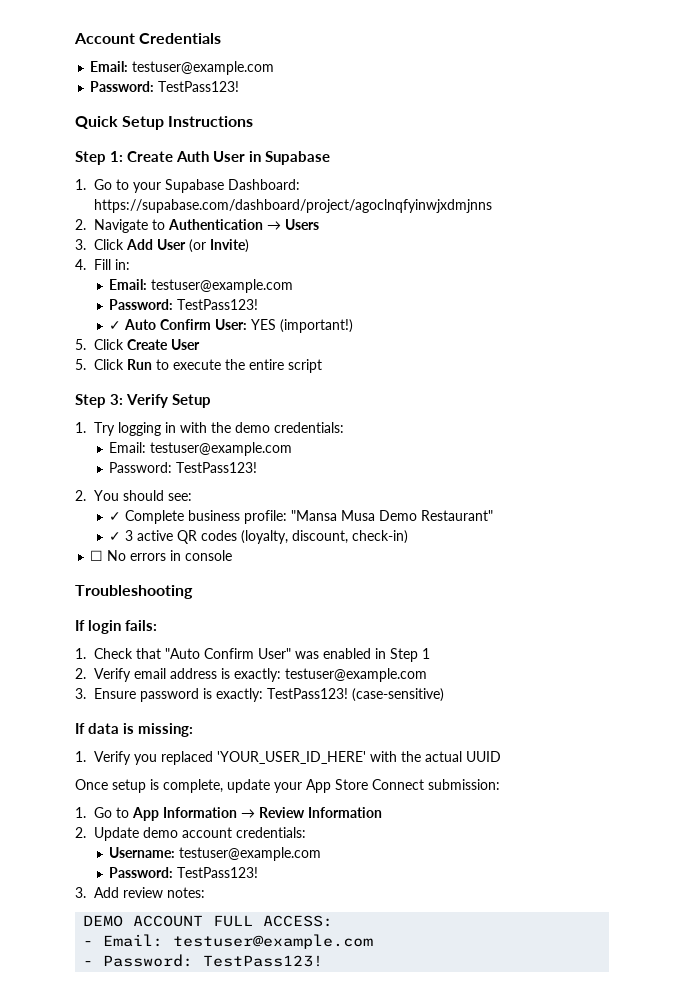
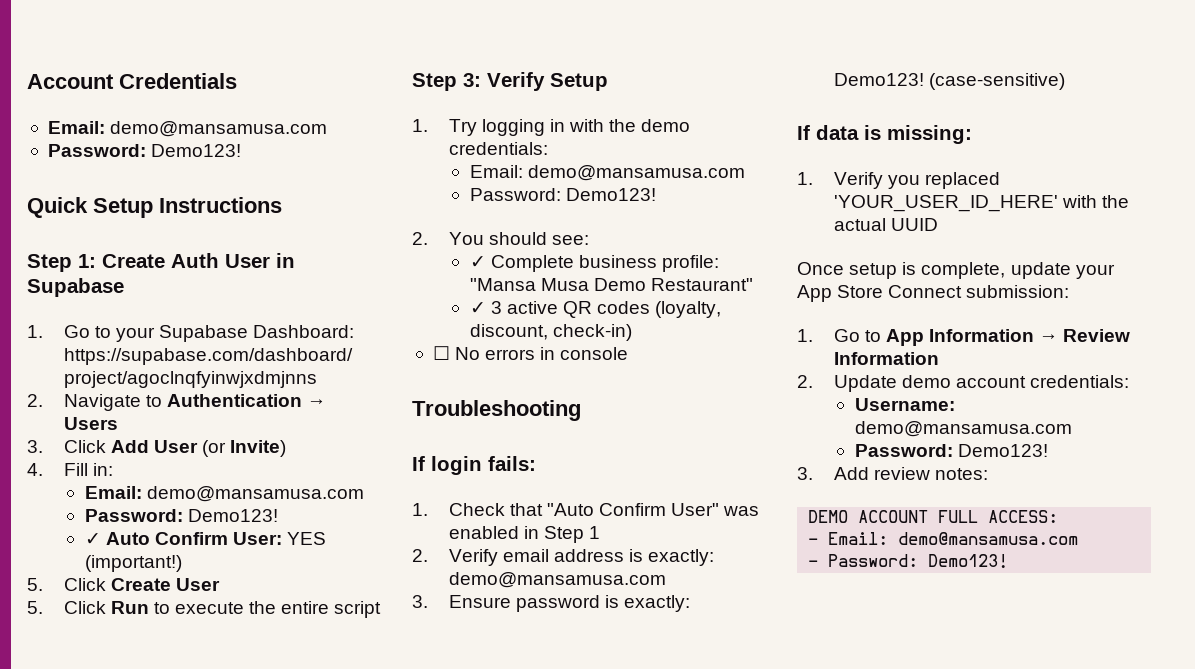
[132,61,275,75] [90,81,240,92] testuser@example.com // Password: TestPass123! -> [110,121,328,137] [47,144,242,157] demo@mansamusa.com // Password: Demo123!
[151,279,294,293] [109,299,259,310] testuser@example.com // Password: TestPass123! -> [146,486,364,502] [84,509,278,522] demo@mansamusa.com // Password: Demo123!
[150,442,293,456] [109,462,258,473] testuser@example.com // Password: TestPass123! -> [527,165,745,181] [469,188,656,201] demo@mansamusa.com // Password: Demo123!
[284,668,427,682] testuser@example.com -> [448,572,666,588] demo@mansamusa.com
[266,688,348,699] TestPass123! -> [833,73,924,86] Demo123!
[179,847,322,861] [109,867,259,878] testuser@example.com // Password: TestPass123! -> [854,421,1072,437] [854,444,1048,457] demo@mansamusa.com // Password: Demo123!
[173,934,374,949] testuser@example.com -> [898,532,1079,545] demo@mansamusa.com
[203,955,324,967] TestPass123! -> [928,554,1009,569] Demo123!

